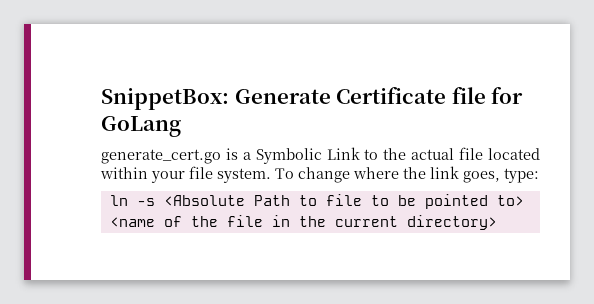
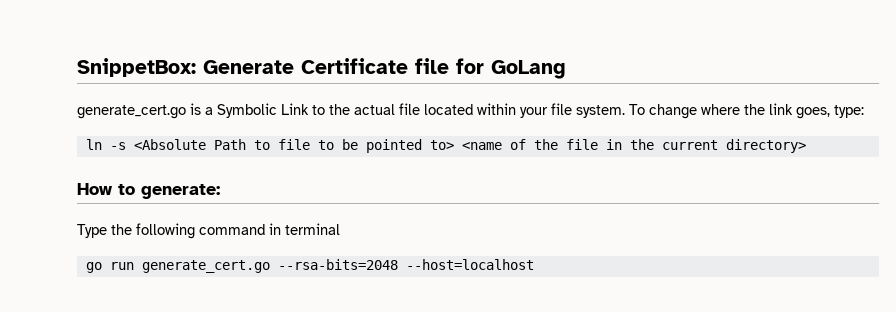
(497, 222) none -> [77,183,220,199] [77,223,340,239] [85,259,534,273] // How to generate: // Type the following command in terminal // go run generate_cert.go --rsa-bits=2048 --host=localhost

